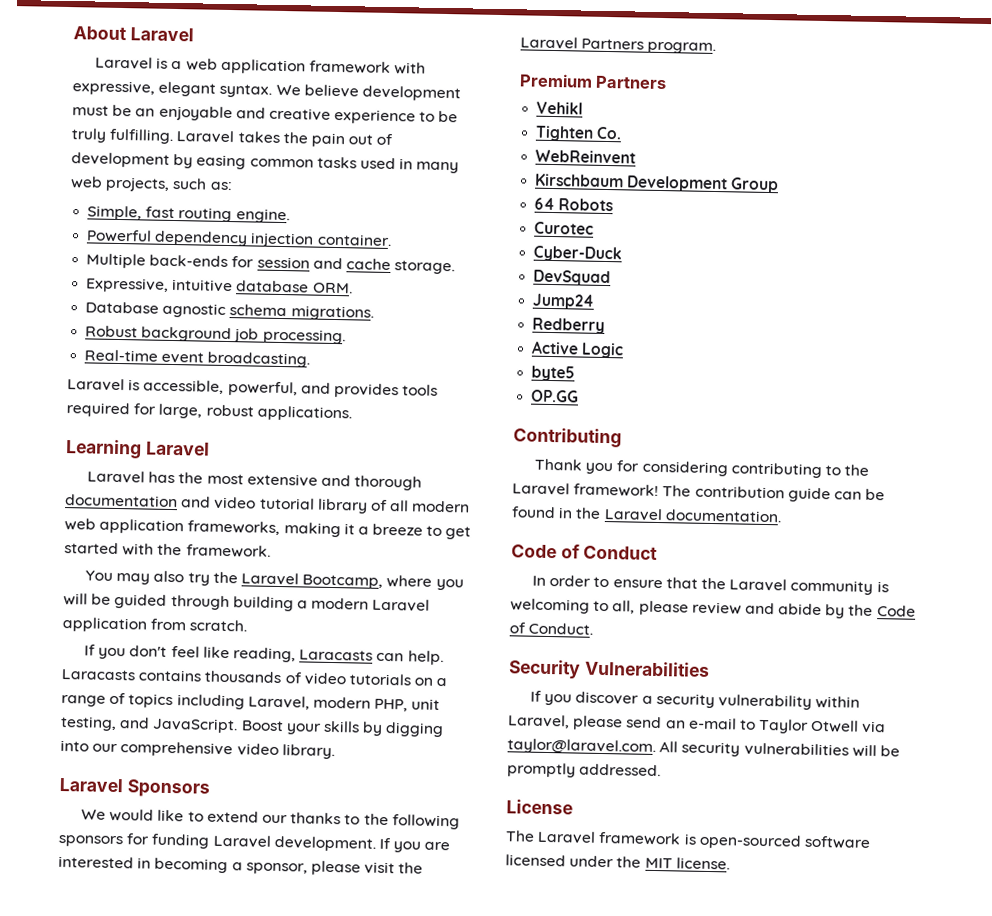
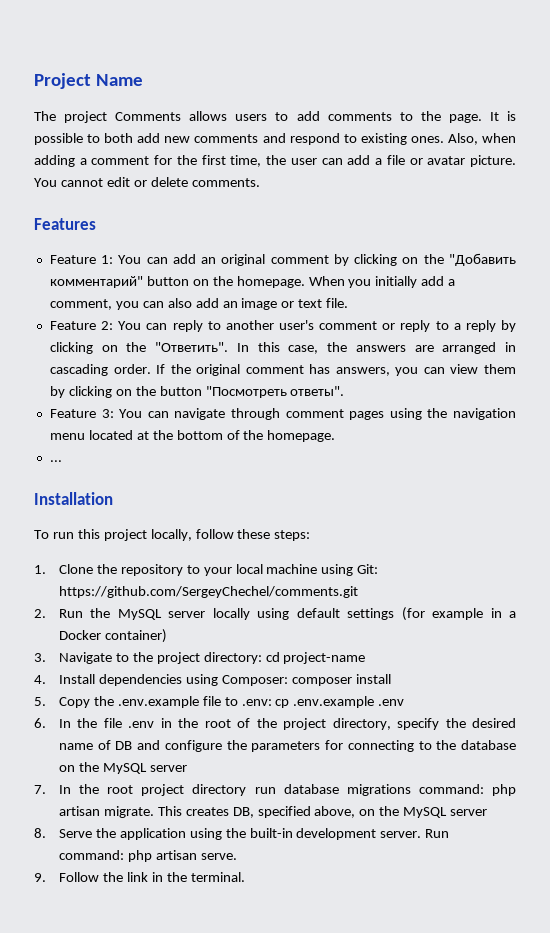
[73,26,194,42] [95,56,427,75] [72,80,461,102] [72,104,459,125] [71,128,394,148] [71,152,460,174] [70,176,233,192] [87,205,290,224] [86,229,392,248] [86,253,456,275] [86,277,353,294] [85,301,374,321] [85,325,346,345] [84,349,311,368] [67,378,439,399] [66,402,352,422] [65,439,210,459] [87,470,423,491] [65,494,471,514] [64,518,472,540] [64,542,271,558] [85,570,464,591] [63,593,431,612] [62,617,248,633] [84,644,444,666] [61,669,448,687] [61,692,441,712] [60,715,445,738] [60,739,335,760] [59,777,210,798] [81,808,460,830] [58,833,451,853] [58,855,424,876] [520,36,717,55] [519,73,668,90] [536,101,584,115] [535,125,623,142] [535,149,637,164] [535,173,780,194] [534,197,614,212] [534,221,595,235] [533,245,623,263] [533,269,612,287] [532,293,596,310] [532,317,606,335] [531,340,625,359] [531,365,576,382] [531,389,580,403] [513,427,622,448] [534,458,870,479] [512,482,886,503] [511,506,782,523] [511,544,659,561] [532,575,889,596] [510,598,916,619] [509,622,594,635] [508,659,710,679] [530,690,861,710] [508,714,887,734] [507,738,900,758] [507,762,662,778] [506,799,573,815] [505,830,871,850] [505,854,730,870] About Laravel // Laravel is a web application framework with expressive, elegant syntax. We believe development must be an enjoyable and creative experience to be truly fulfilling. Laravel takes the pain out of development by easing common tasks used in many web projects, such as: // Simple, fast routing engine. // Powerful dependency injection container. // Multiple back-ends for session and cache storage. // Expressive, intuitive database ORM. // Database agnostic schema migrations. // Robust background job processing. // Real-time event broadcasting. // Laravel is accessible, powerful, and provides tools required for large, robust applications. // Learning Laravel // Laravel has the most extensive and thorough documentation and video tutorial library of all modern web application frameworks, making it a breeze to get started with the framework. // You may also try the Laravel Bootcamp, where you will be guided through building a modern Laravel application from scratch. // If you don't feel like reading, Laracasts can help. Laracasts contains thousands of video tutorials on a range of topics including Laravel, modern PHP, unit testing, and JavaScript. Boost your skills by digging into our comprehensive video library. // Laravel Sponsors // We would like to extend our thanks to the following sponsors for funding Laravel development. If you are interested in becoming a sponsor, please visit the Laravel Partners program. // Premium Partners // Vehikl // Tighten Co. // WebReinvent // Kirschbaum Development Group // 64 Robots // Curotec // Cyber-Duck // DevSquad // Jump24 // Redberry // Active Logic // byte5 // OP.GG // Contributing // Thank you for considering contributing to the Laravel framework! The contribution guide can be found in the Laravel documentation. // Code of Conduct // In order to ensure that the Laravel community is welcoming to all, please review and abide by the Code of Conduct. // Security Vulnerabilities // If you discover a security vulnerability within Laravel, please send an e-mail to Taylor Otwell via taylor@laravel.com. All security vulnerabilities will be promptly addressed. // License // The Laravel framework is open-sourced software licensed under the MIT license. -> [34,73,143,89] [34,111,516,123] [34,133,516,145] [34,155,517,167] [34,177,260,187] [34,218,96,230] [49,253,516,266] [49,276,456,288] [49,298,349,310] [49,320,517,332] [49,342,517,354] [49,364,517,376] [49,386,345,398] [49,408,517,420] [49,430,336,442] [49,460,62,462] [34,492,113,505] [34,529,311,541] [34,564,379,576] [58,586,358,598] [34,607,516,621] [58,629,167,643] [34,652,366,664] [34,674,391,686] [34,696,405,708] [34,718,517,730] [58,740,517,752] [58,762,187,774] [34,784,516,796] [58,806,488,818] [34,828,450,840] [58,850,237,862] [34,872,245,882] Project Name // The project Comments allows users to add comments to the page. It is possible to both add new comments and respond to existing ones. Also, when adding a comment for the first time, the user can add a file or avatar picture. You cannot edit or delete comments. // Features // Feature 1: You can add an original comment by clicking on the "Добавить комментарий" button on the homepage. When you initially add a comment, you can also add an image or text file. // Feature 2: You can reply to another user's comment or reply to a reply by clicking on the "Ответить". In this case, the answers are arranged in cascading order. If the original comment has answers, you can view them by clicking on the button "Посмотреть ответы". // Feature 3: You can navigate through comment pages using the navigation menu located at the bottom of the homepage. // ... // Installation // To run this project locally, follow these steps: // 1. Clone the repository to your local machine using Git: https://github.com/SergeyChechel/comments.git // 2. Run the MySQL server locally using default settings (for example in a Docker container) // 3. Navigate to the project directory: cd project-name // 4. Install dependencies using Composer: composer install // 5. Copy the .env.example file to .env: cp .env.example .env // 6. In the file .env in the root of the project directory, specify the desired name of DB and configure the parameters for connecting to the database on the MySQL server // 7. In the root project directory run database migrations command: php artisan migrate. This creates DB, specified above, on the MySQL server // 8. Serve the application using the built-in development server. Run command: php artisan serve. // 9. Follow the link in the terminal.

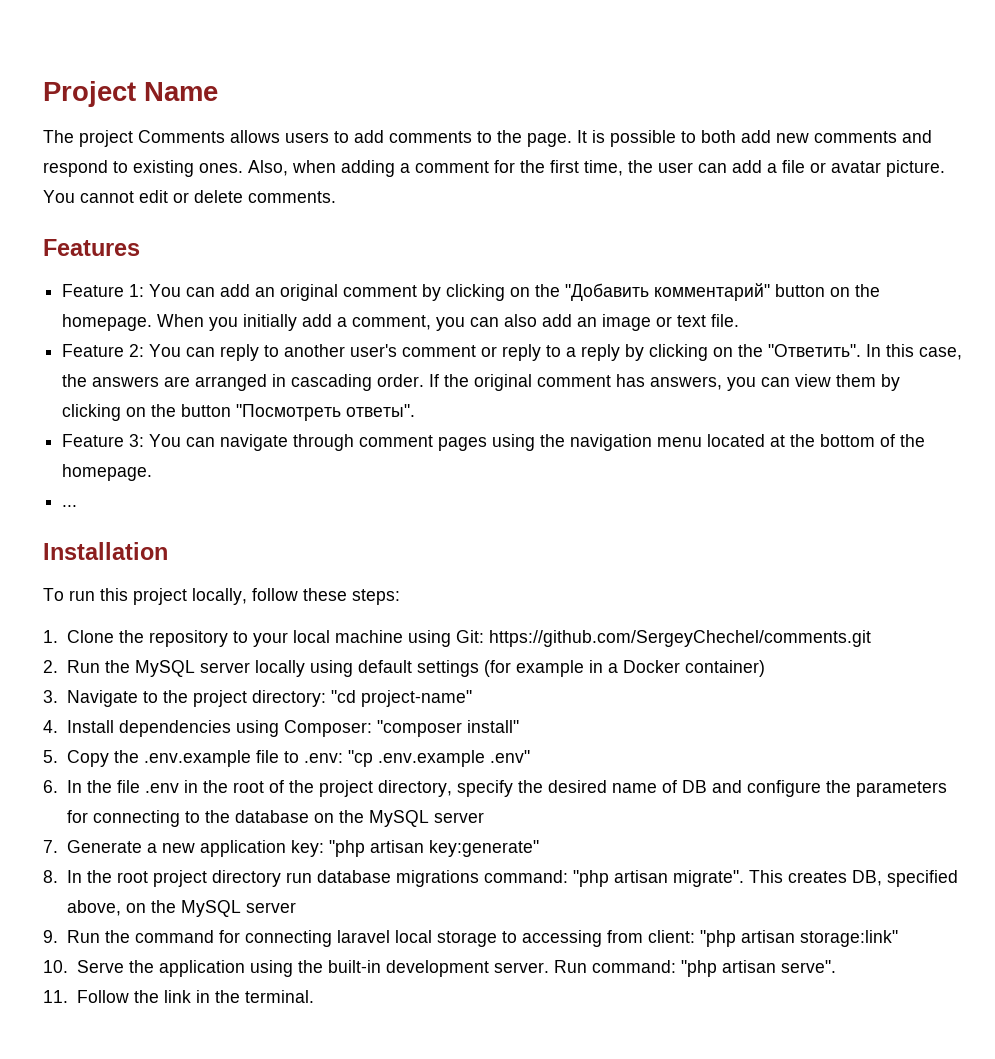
[265,652,366,664] cd project-name -> [330,690,472,707] "cd project-name"
[291,674,391,686] composer install -> [376,720,519,737] "composer install"
[275,696,405,708] cp .env.example .env -> [347,750,530,767] "cp .env.example .env"
(46, 789) none -> [66,840,539,857] [43,870,58,883] Generate a new application key: "php artisan key:generate" // 8.
[492,784,516,796] [58,806,154,818] php artisan migrate. -> [572,870,744,887] "php artisan migrate".
[34,828,46,838] 8. -> [43,930,898,947] [43,960,68,973] 9. Run the command for connecting laravel local storage to accessing from client: "php artisan storage:link" // 10.
[127,850,237,862] [34,873,46,882] php artisan serve. // 9. -> [680,960,836,977] [43,990,68,1003] "php artisan serve". // 11.

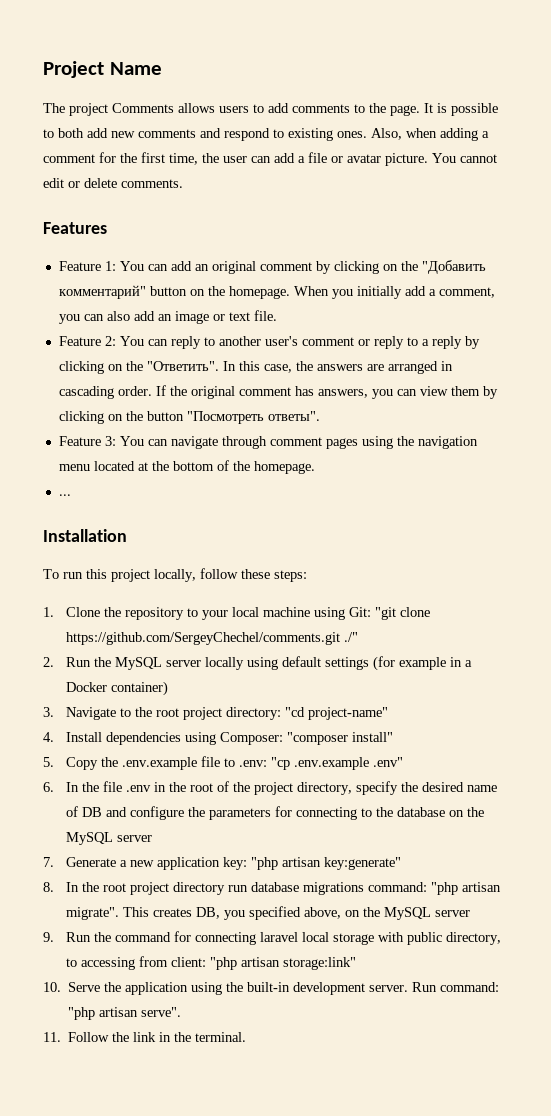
(484, 636) none -> [374,607,430,620] "git clone
(871, 638) none -> [343,632,358,642] ./"
(188, 696) none -> [155,708,179,717] root
(882, 878) none -> [223,910,245,920] you
(497, 939) none -> [377,932,501,945] with public directory,

